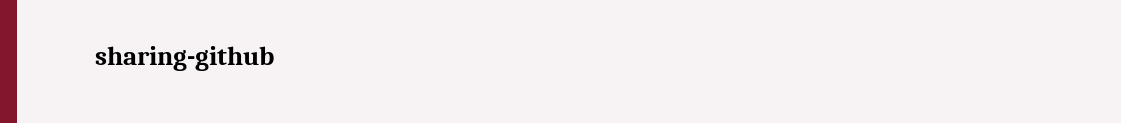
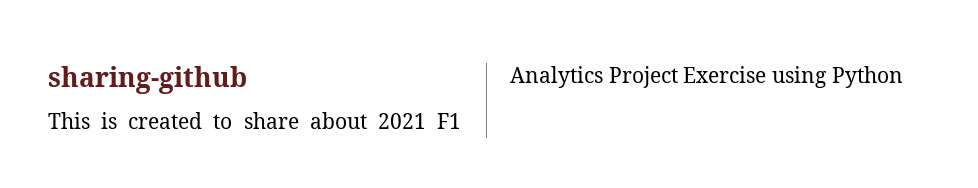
(274, 58) none -> [48,112,462,129] [510,66,903,88] // This is created to share about 2021 F1 Analytics Project Exercise using Python

